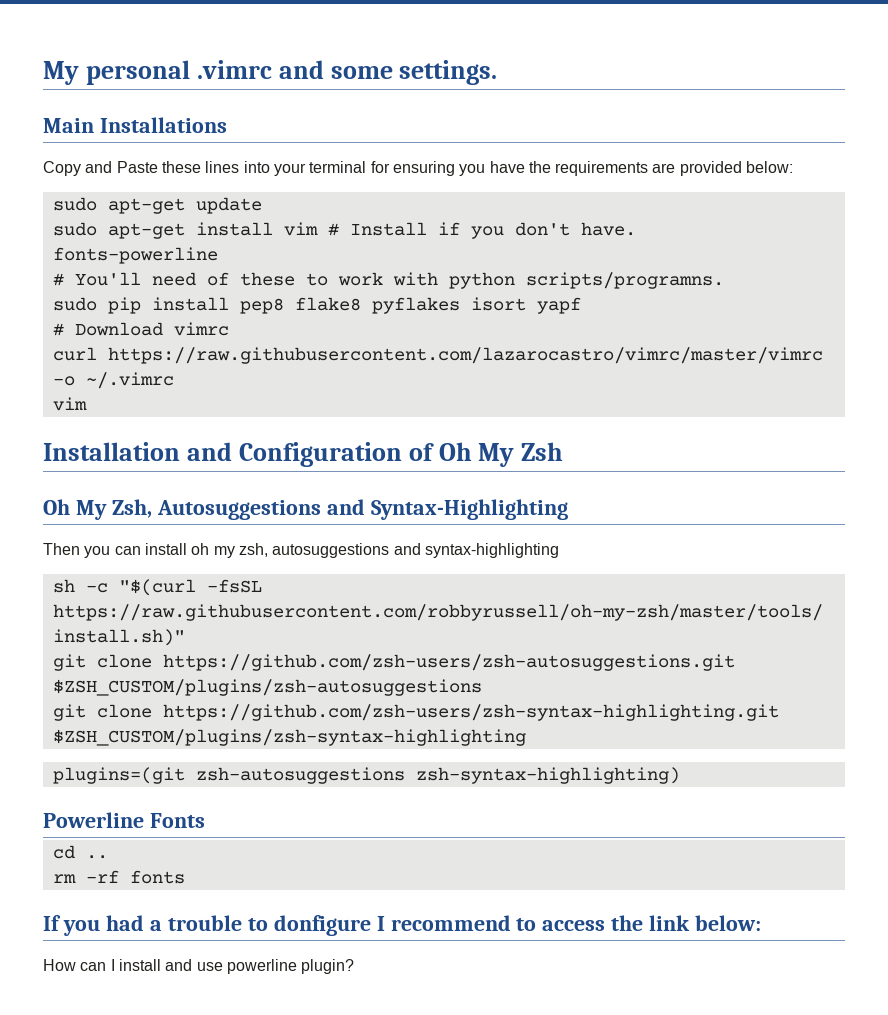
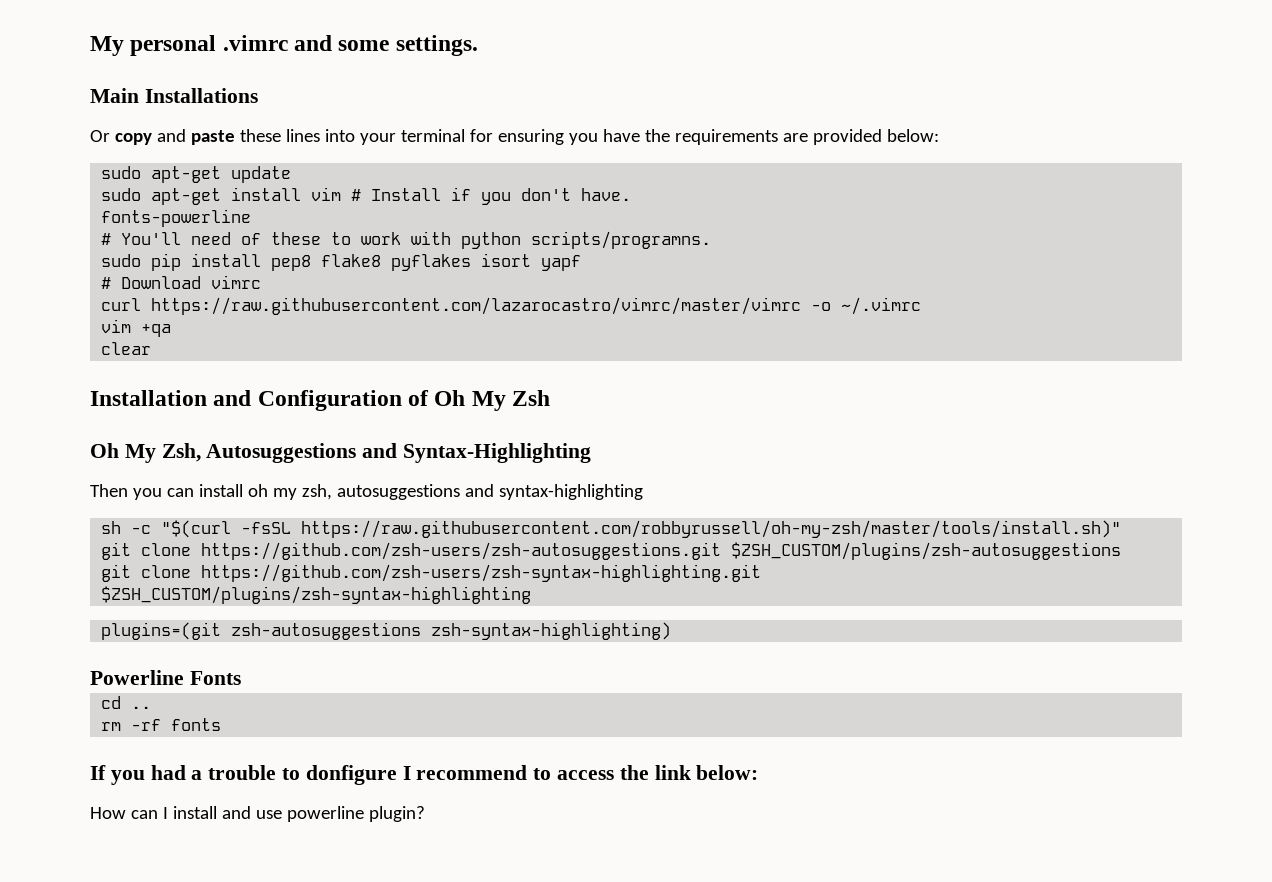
[43,161,158,176] Copy and Paste -> [90,129,235,145] Or copy and paste
(87, 404) none -> [141,324,172,337] [101,342,152,355] +qa // clear

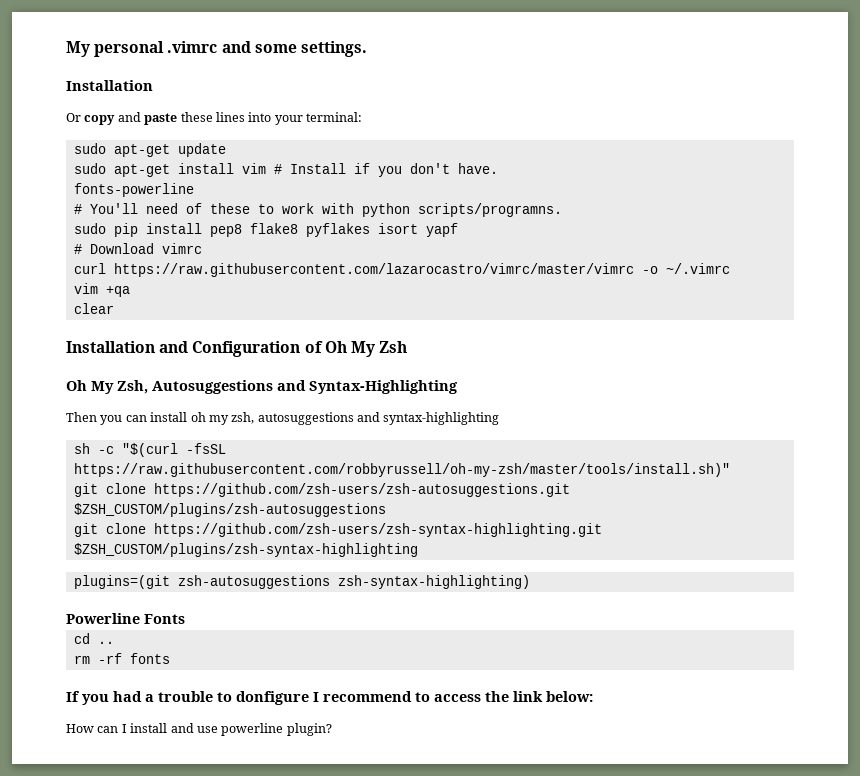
[90,88,258,103] Main Installations -> [66,80,153,91] Installation
[400,129,939,145] terminal for ensuring you have the requirements are provided below: -> [306,112,362,122] terminal:

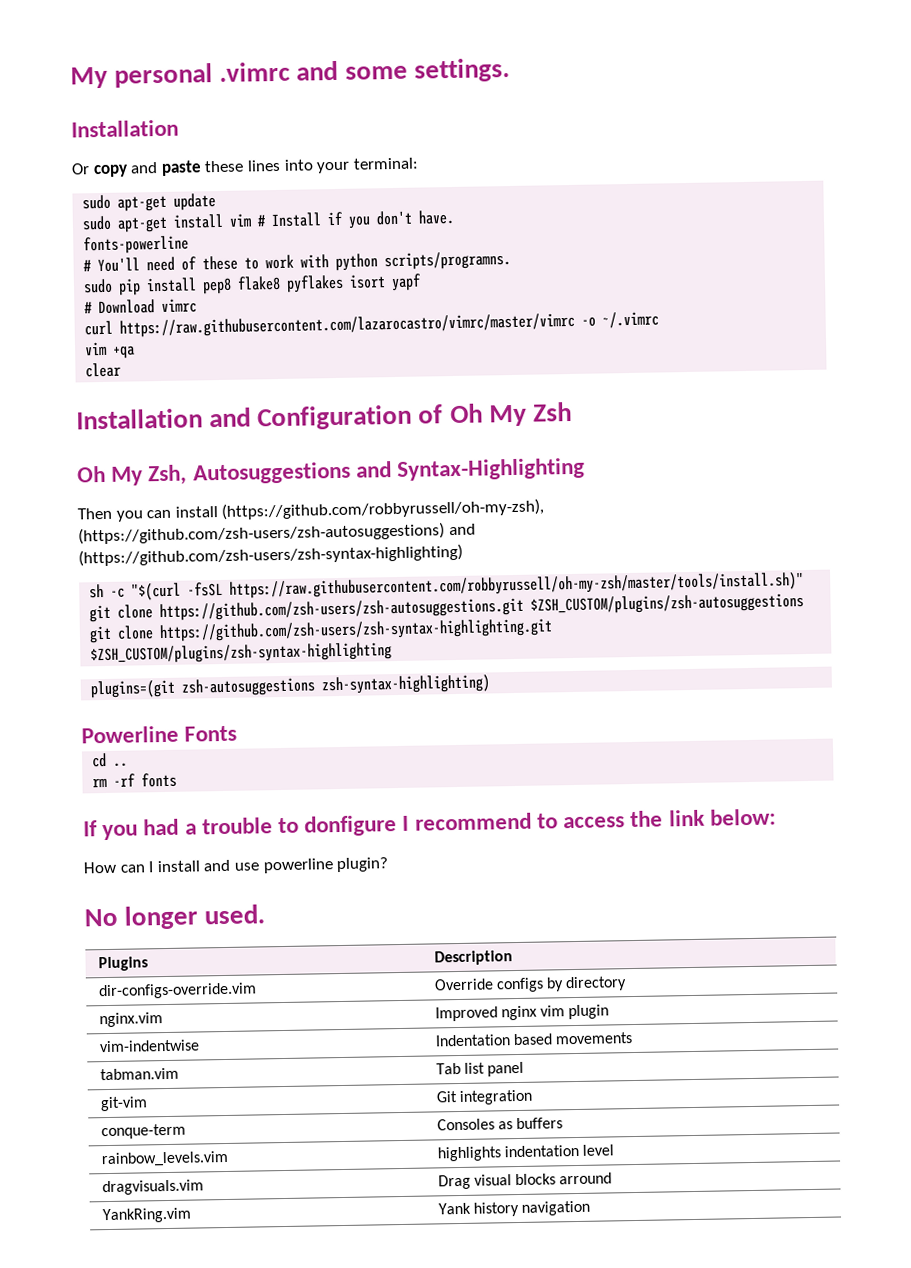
[190,412,500,425] oh my zsh, autosuggestions and syntax-highlighting -> [221,498,545,520] [78,522,476,545] [78,543,463,567] (https://github.com/robbyrussell/oh-my-zsh), (https://github.com/zsh-users/zsh-autosuggestions) and (https://github.com/zsh-users/zsh-syntax-highlighting)
(332, 729) none -> [84,904,266,930] [97,956,148,972] [433,950,513,966] [97,982,257,1000] [433,976,628,993] [98,1012,163,1028] [434,1004,610,1022] [98,1039,200,1053] [434,1032,634,1047] [99,1067,179,1081] [435,1061,525,1077] [99,1096,148,1112] [435,1089,533,1106] [100,1123,186,1140] [436,1117,564,1131] [100,1150,229,1168] [436,1144,615,1162] [101,1179,204,1196] [437,1172,613,1190] [101,1207,192,1224] [437,1200,591,1217] // No longer used. // Plugins | Description // dir-configs-override.vim | Override configs by directory // nginx.vim | Improved nginx vim plugin // vim-indentwise | Indentation based movements // tabman.vim | Tab list panel // git-vim | Git integration // conque-term | Consoles as buffers // rainbow_levels.vim | highlights indentation level // dragvisuals.vim | Drag visual blocks arround // YankRing.vim | Yank history navigation

